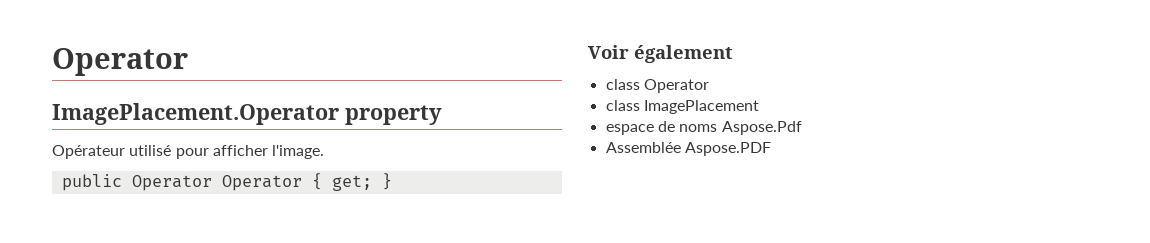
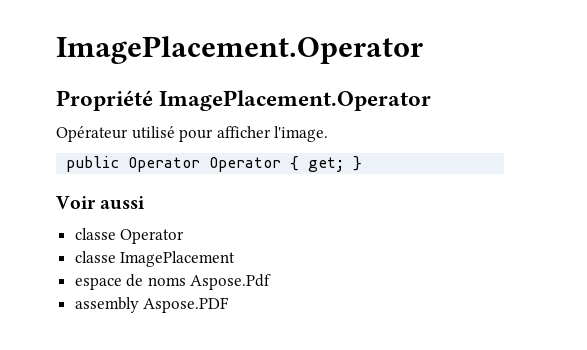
[52,48,188,76] [52,103,442,125] Operator // ImagePlacement.Operator property -> [56,36,423,64] [56,90,432,111] ImagePlacement.Operator // Propriété ImagePlacement.Operator
[634,45,733,63] [605,79,709,93] [605,100,640,111] également // class Operator // class -> [100,196,146,210] [74,228,185,244] [74,251,116,263] aussi // classe Operator // classe
[605,142,681,153] Assemblée -> [74,297,139,313] assembly

